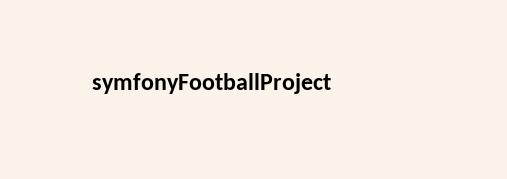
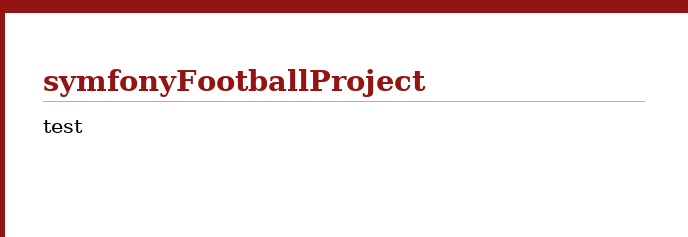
(331, 83) none -> [43,120,83,133] // test

